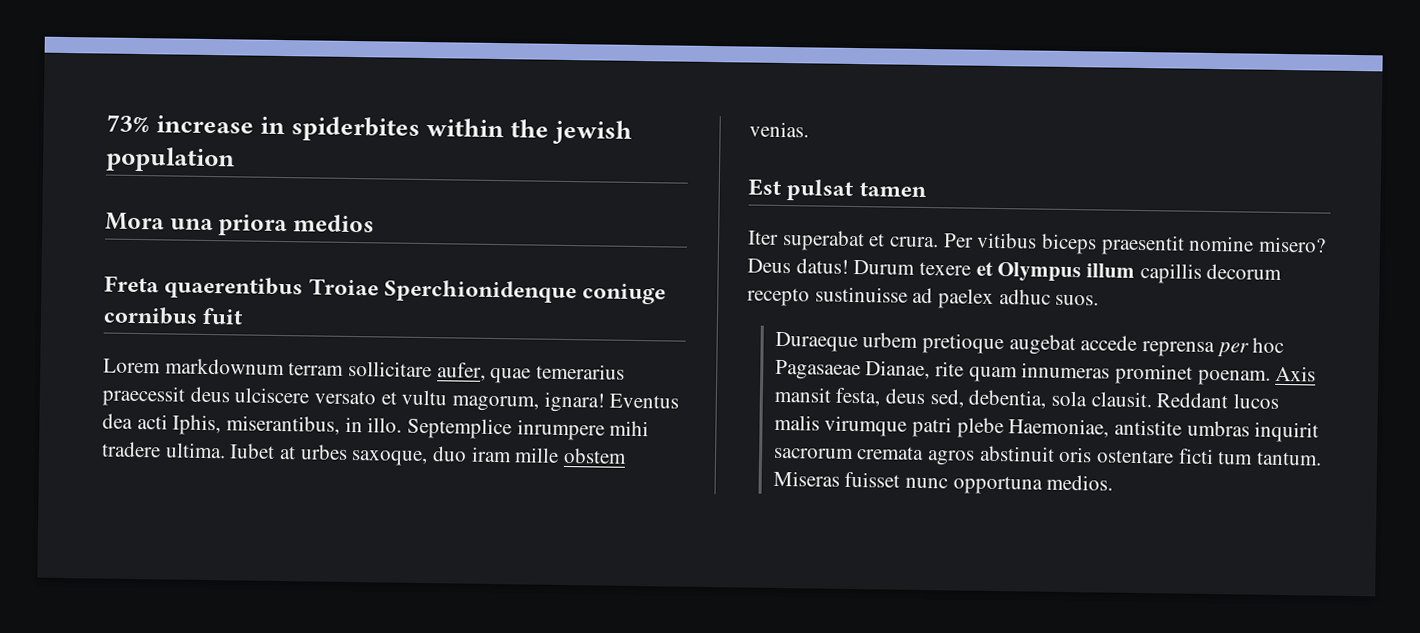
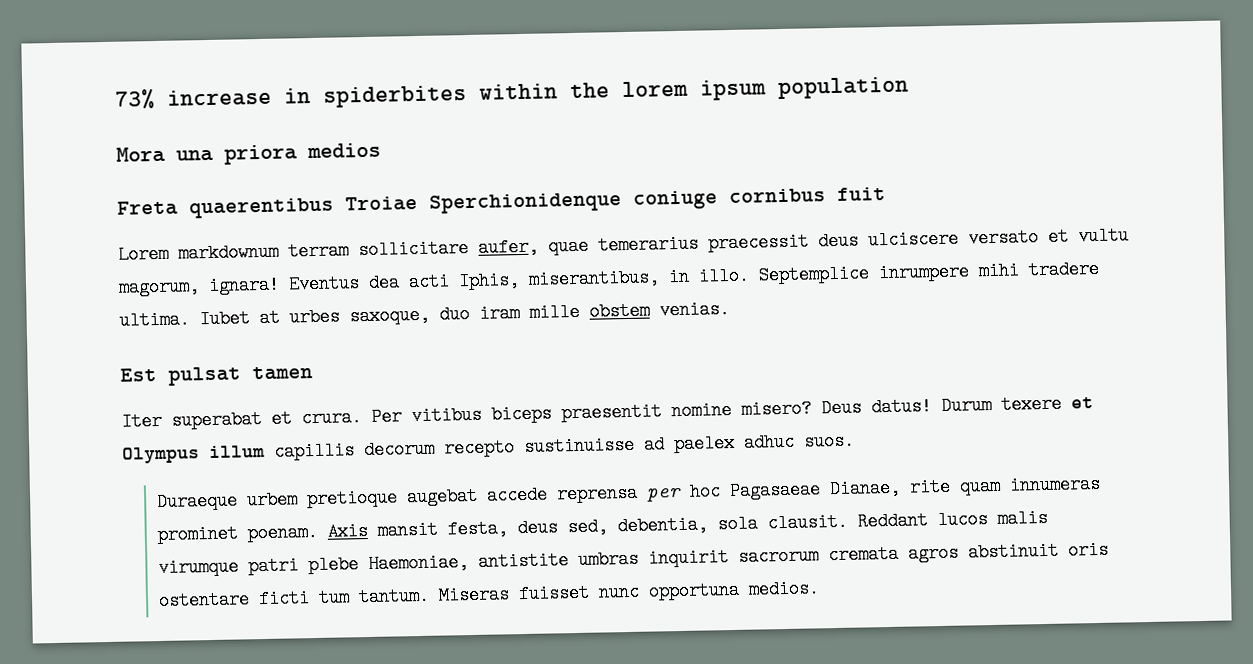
[552,119,633,145] jewish -> [622,79,766,101] lorem ipsum

